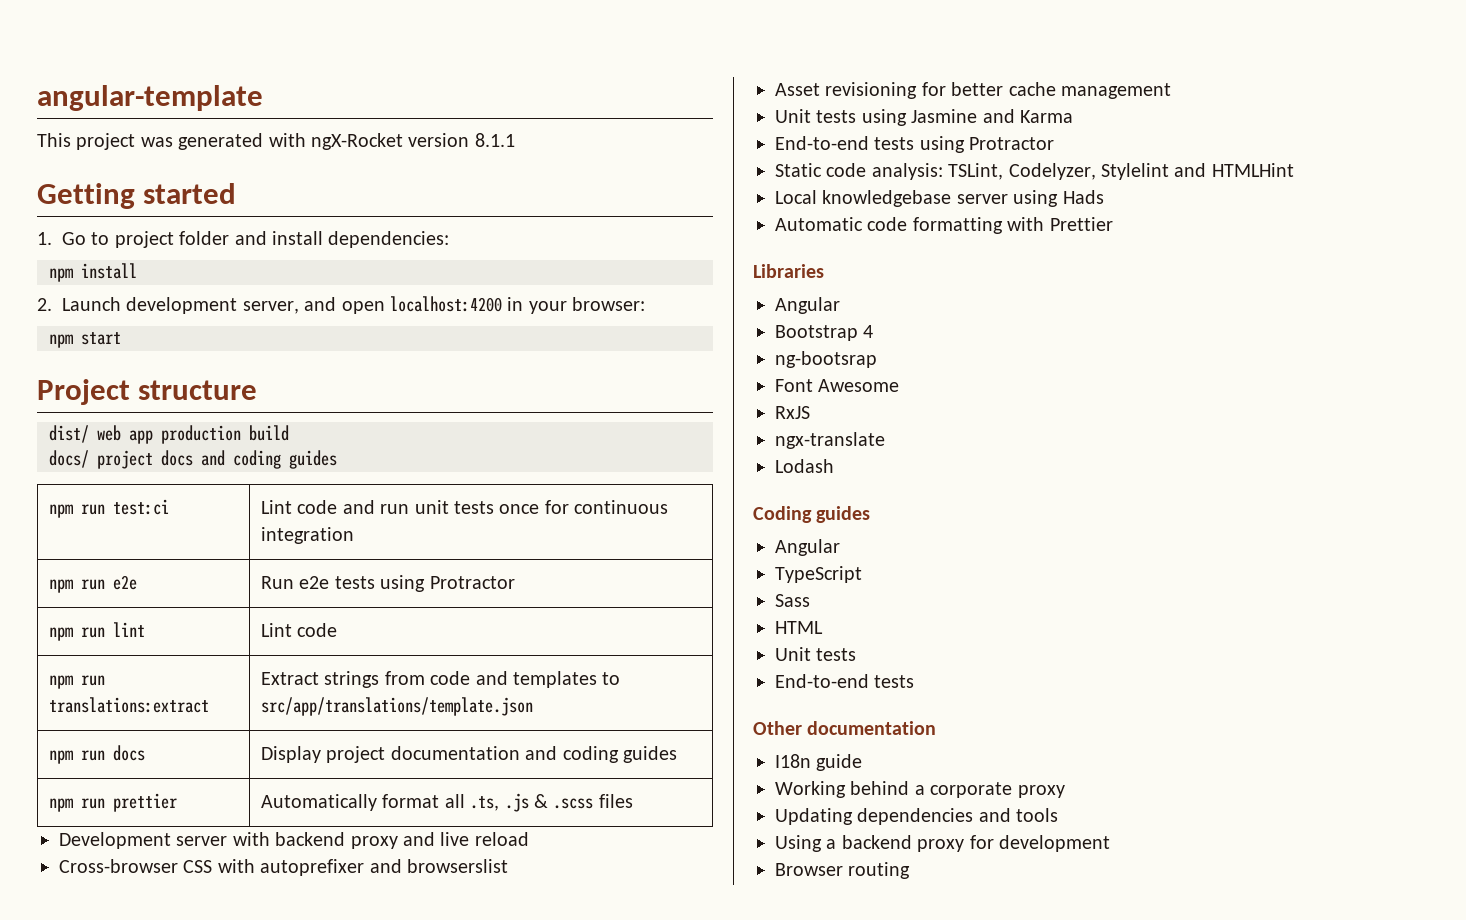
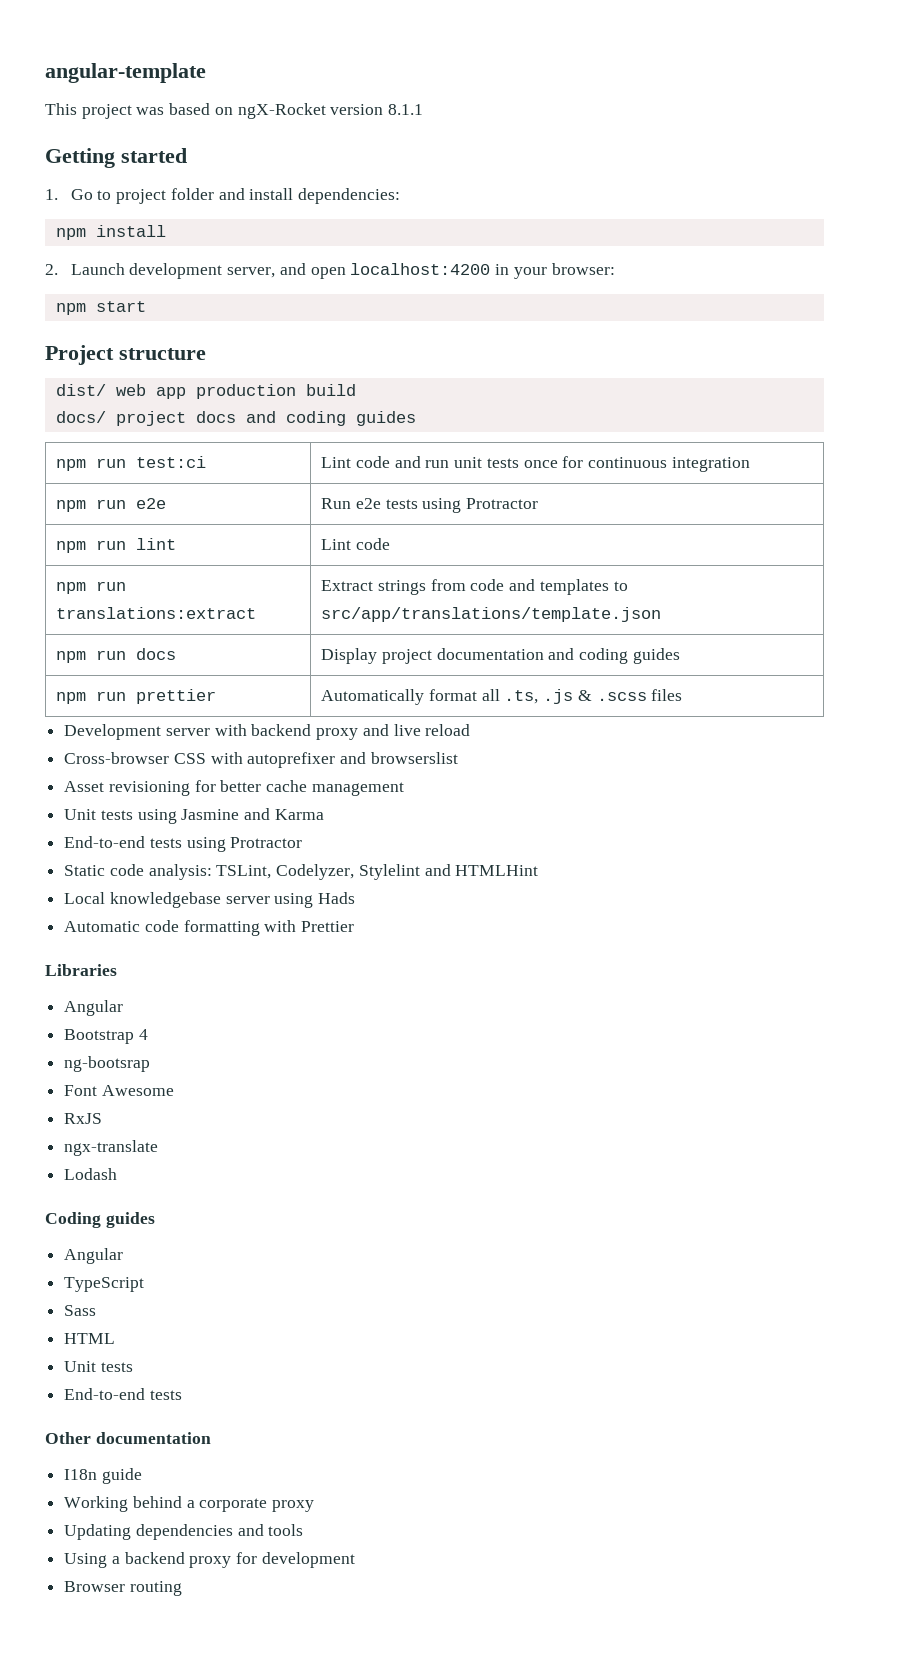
[178,133,306,150] generated with -> [169,103,233,115] based on

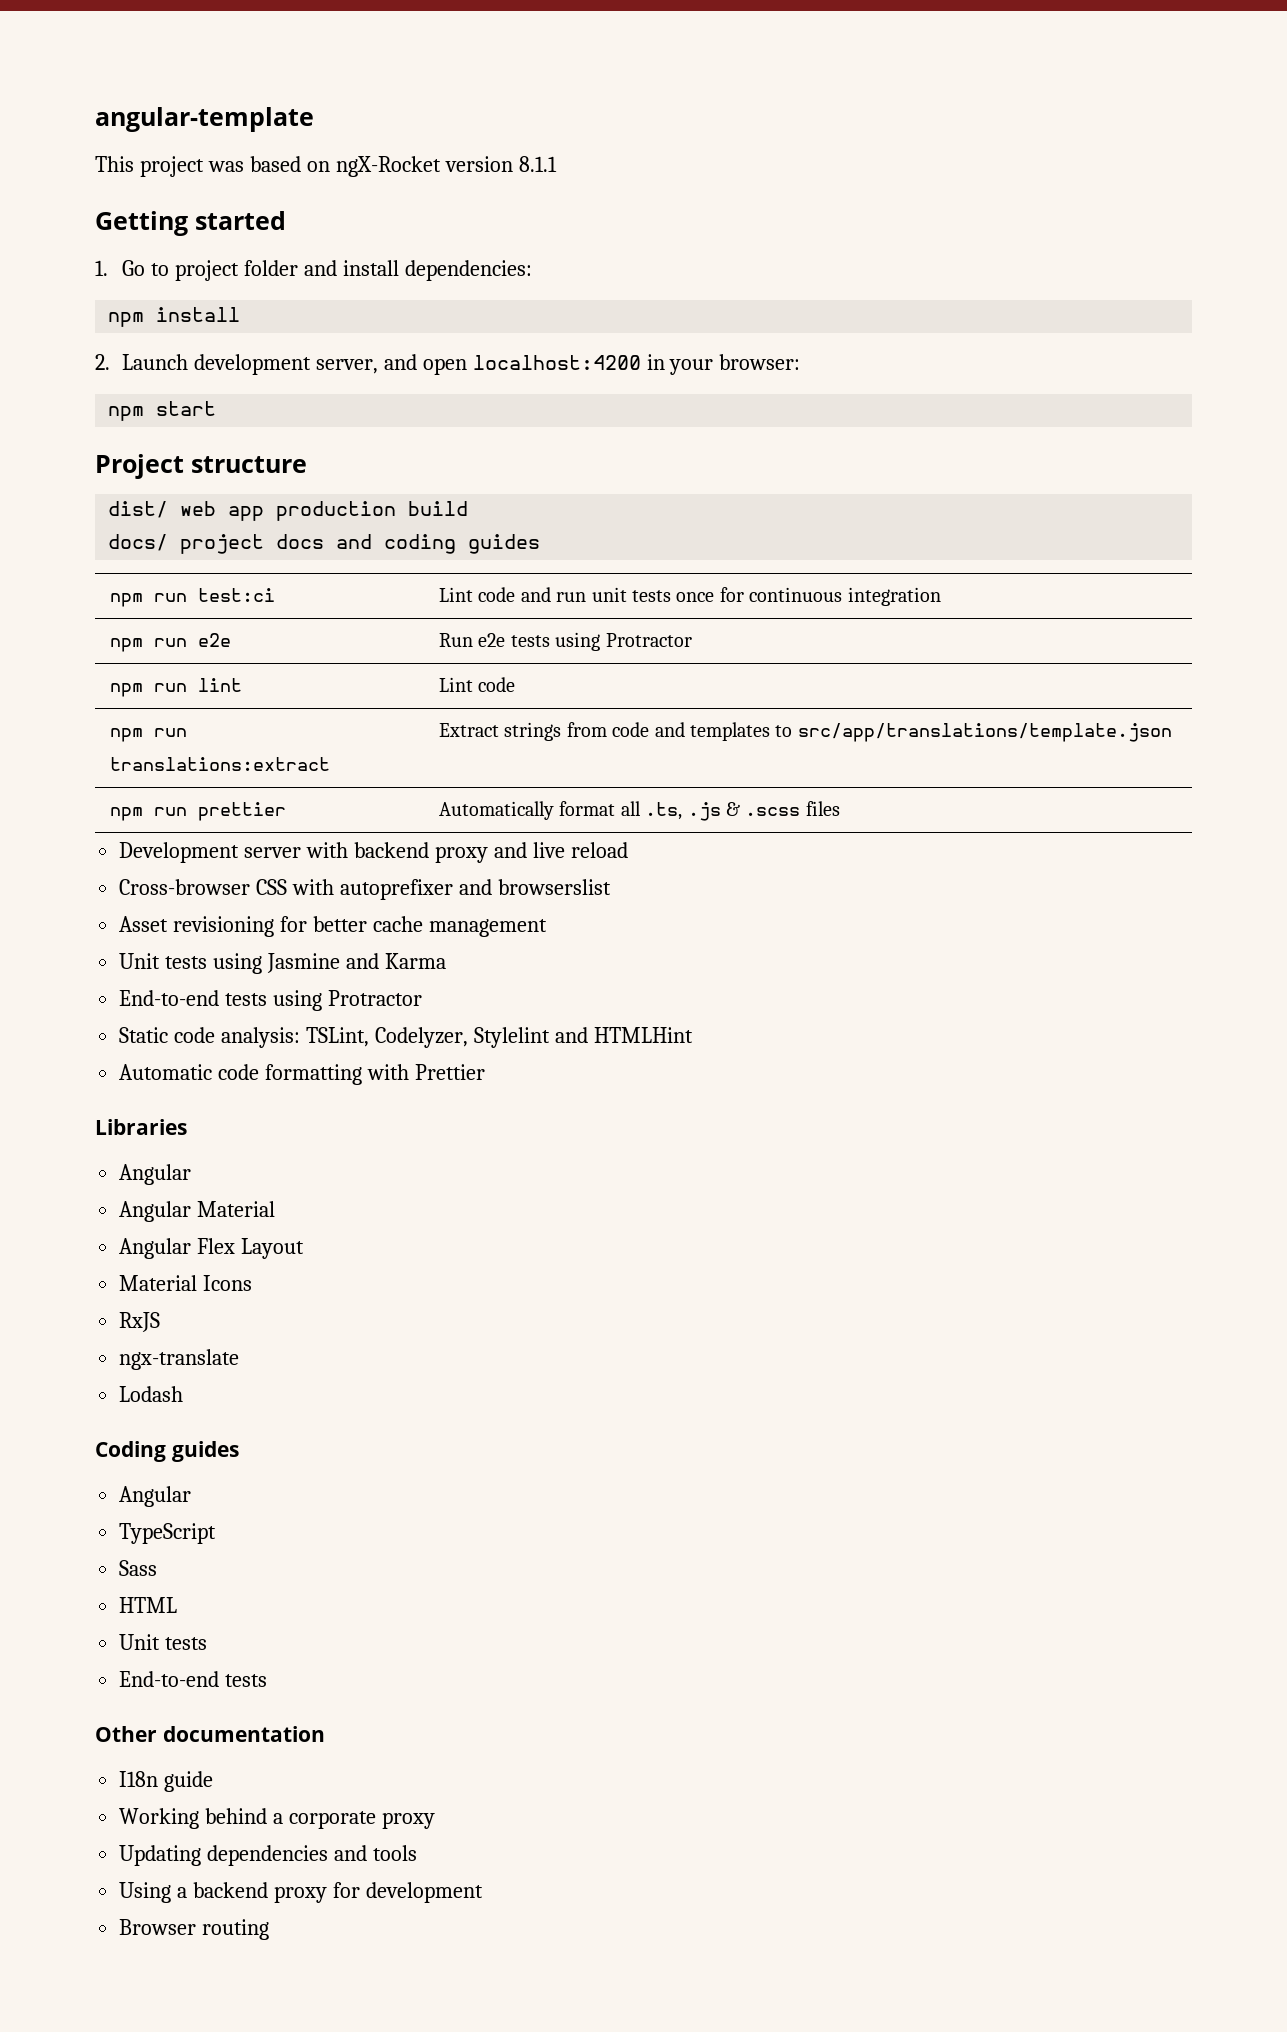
[56,648,177,663] [321,648,680,664] // npm run docs | Display project documentation and coding guides -> (1172, 732) none
[64,892,356,908] // Local knowledgebase server using Hads -> (693, 1035) none
[64,1029,148,1044] [64,1056,151,1072] [64,1085,174,1096] Bootstrap 4 // ng-bootsrap // Font Awesome -> [119,1201,276,1222] [119,1238,305,1259] [119,1275,253,1291] Angular Material // Angular Flex Layout // Material Icons

